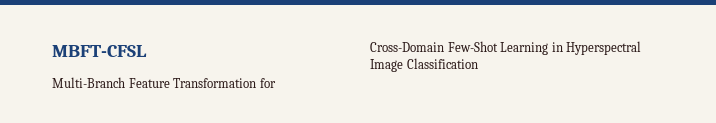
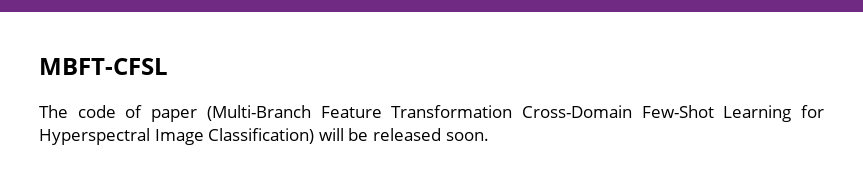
[52,77,125,88] Multi-Branch -> [39,105,311,122] The code of paper (Multi-Branch
[259,78,276,88] for -> (513, 111) none
[551,42,563,52] in -> [801,105,825,118] for
[406,58,478,69] Classification -> [208,128,489,144] Classification) will be released soon.

